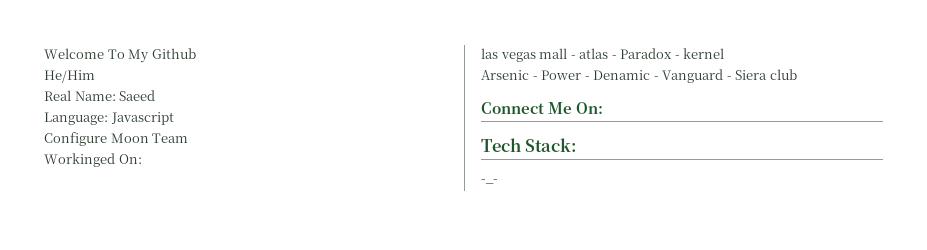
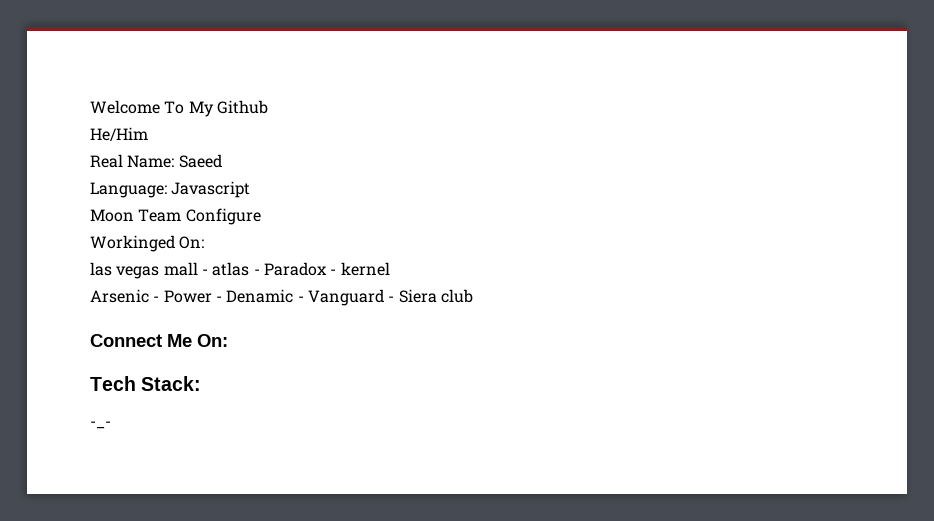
[44,132,107,146] Configure -> (251, 189) none
(189, 138) none -> [185,208,261,225] Configure

